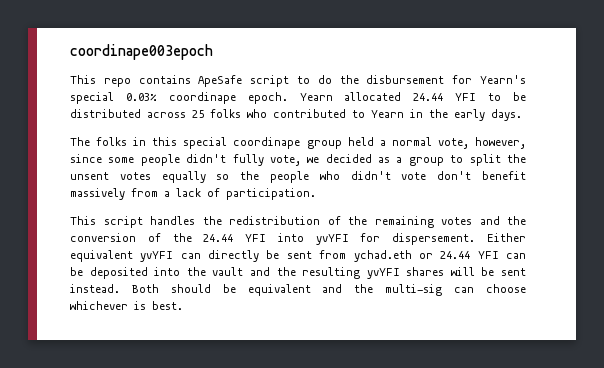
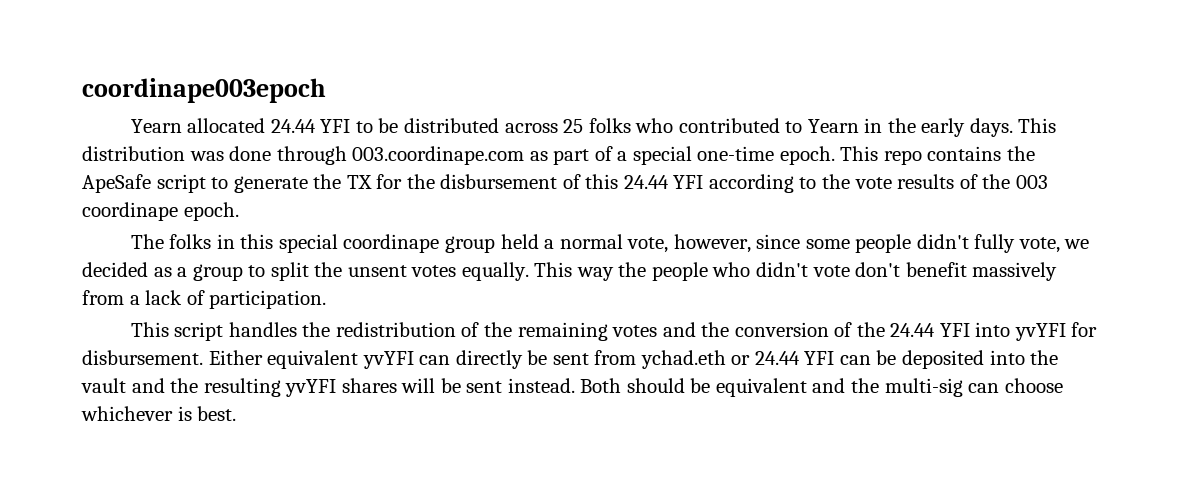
[70,75,527,87] [70,92,288,104] This repo contains ApeSafe script to do the disbursement for Yearn's special 0.03% coordinape epoch. -> (326, 90) none
(522, 115) none -> [1018,118,1057,133] [82,146,1036,165] [82,174,1048,193] [82,202,239,221] This distribution was done through 003.coordinape.com as part of a special one-time epoch. This repo contains the ApeSafe script to generate the TX for the disbursement of this 24.44 YFI according to the vote results of the 003 coordinape epoch.
[161,171,230,183] equally so -> [461,262,614,281] equally. This way
[392,233,476,245] dispersement. -> [82,350,203,365] disbursement.

